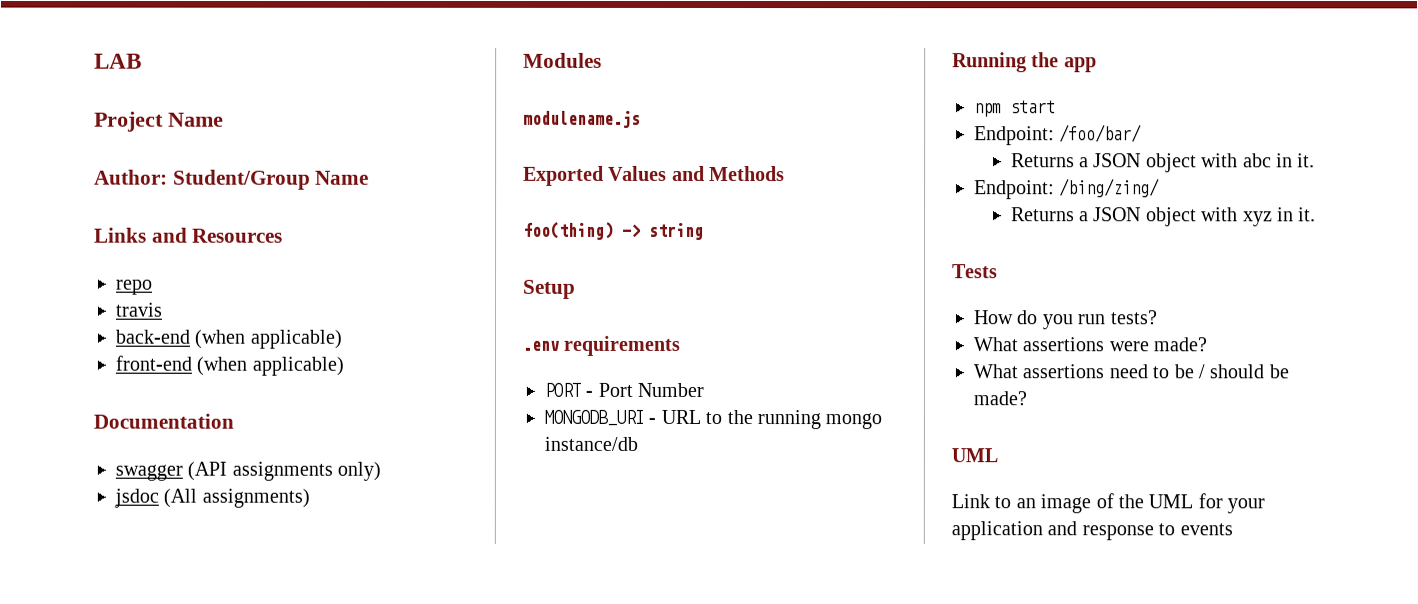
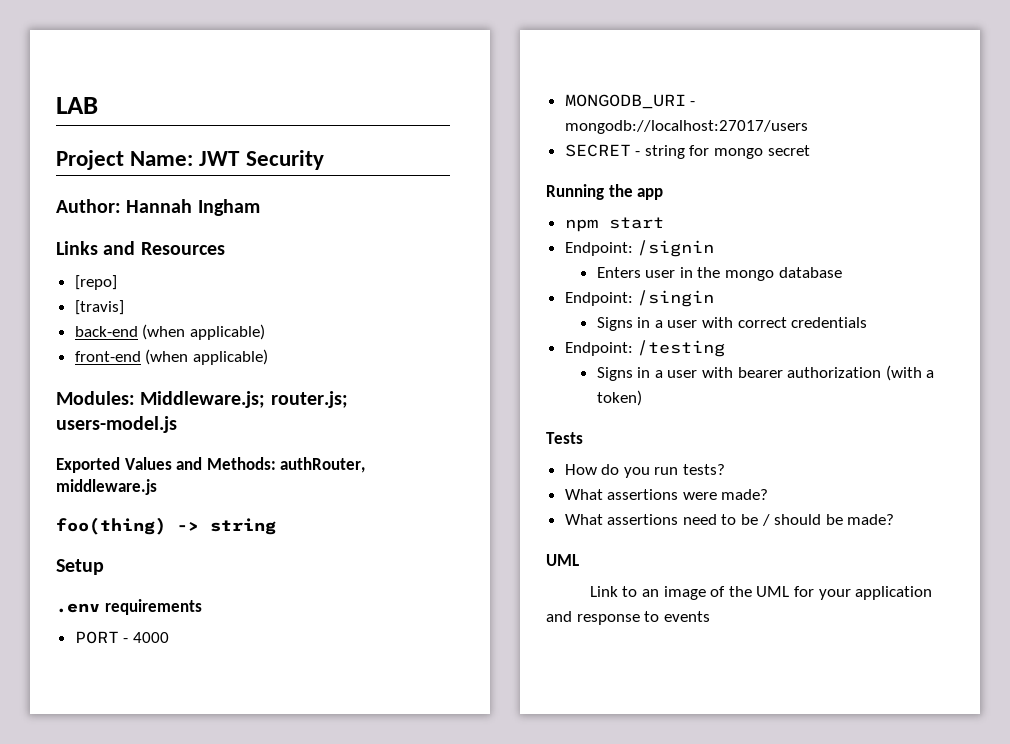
[168,112,224,127] Name -> [130,150,324,170] Name: JWT Security
[172,169,370,190] Student/Group Name -> [126,199,260,216] Hannah Ingham
[116,279,153,295] [115,302,162,317] repo // travis -> [74,275,117,290] [74,300,124,315] [repo] // [travis]
[93,413,234,429] [115,461,382,481] [114,488,310,508] [523,52,602,68] [523,110,641,128] Documentation // swagger (API assignments only) // jsdoc (All assignments) // Modules // modulename.js -> [56,391,348,408] [56,416,177,433] Modules: Middleware.js; router.js; users-model.js
[709,166,786,182] Methods -> [206,457,366,473] [56,479,157,495] Methods: authRouter, middleware.js
[597,382,705,397] Port Number -> [132,632,169,643] 4000
[660,409,883,430] [544,436,638,451] URL to the running mongo instance/db -> [564,120,808,134] [564,144,810,159] mongodb://localhost:27017/users // SECRET - string for mongo secret
[1059,124,1143,143] [1010,153,1316,173] [974,178,1161,200] [1010,207,1317,227] /foo/bar/ // Returns a JSON object with abc in it. // Endpoint: /bing/zing/ // Returns a JSON object with xyz in it. -> [637,240,715,257] [596,267,842,281] [564,290,715,307] [596,317,868,331] [564,340,726,357] [596,365,935,381] [596,390,642,406] /signin // Enters user in the mongo database // Endpoint: /singin // Signs in a user with correct credentials // Endpoint: /testing // Signs in a user with bearer authorization (with a token)

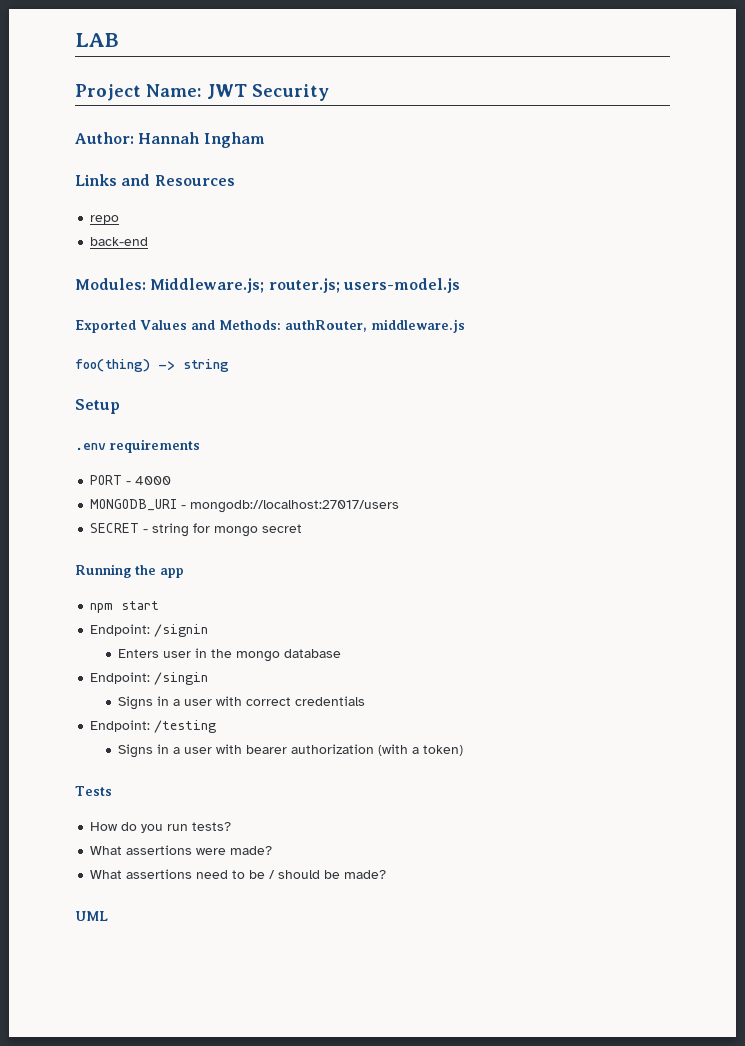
[74,275,117,290] [74,300,124,315] [repo] // [travis] -> [90,215,120,224] repo
[142,324,265,340] [74,349,268,365] (when applicable) // front-end (when applicable) -> (149, 241) none
[589,586,933,600] [546,611,710,625] // Link to an image of the UML for your application and response to events -> (108, 916) none

